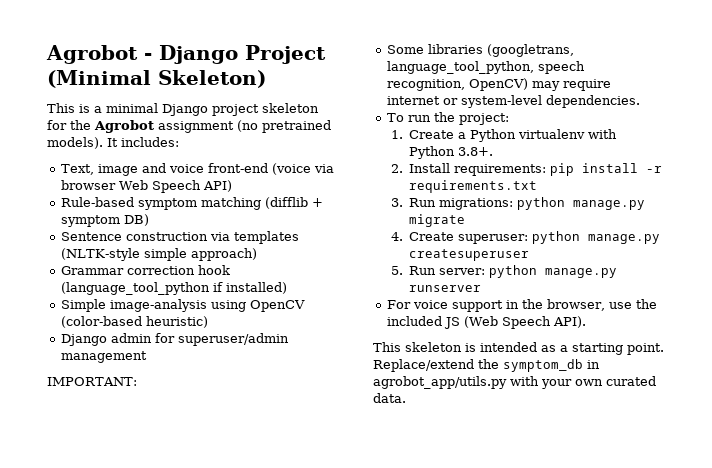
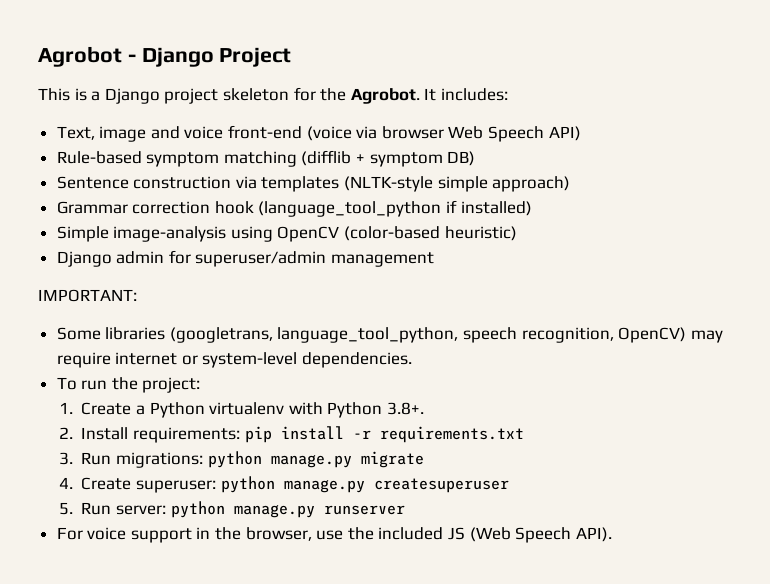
[47,70,266,88] (Minimal Skeleton) -> (292, 57) none
[106,103,158,113] minimal -> (101, 96) none
[94,120,331,133] [47,137,103,149] Agrobot assignment (no pretrained models). -> [350,88,420,104] Agrobot.
[373,342,664,355] [373,359,600,372] [373,376,656,389] [373,393,406,403] // This skeleton is intended as a starting point. Replace/extend the symptom_db in agrobot_app/utils.py with your own curated data. -> (612, 534) none

